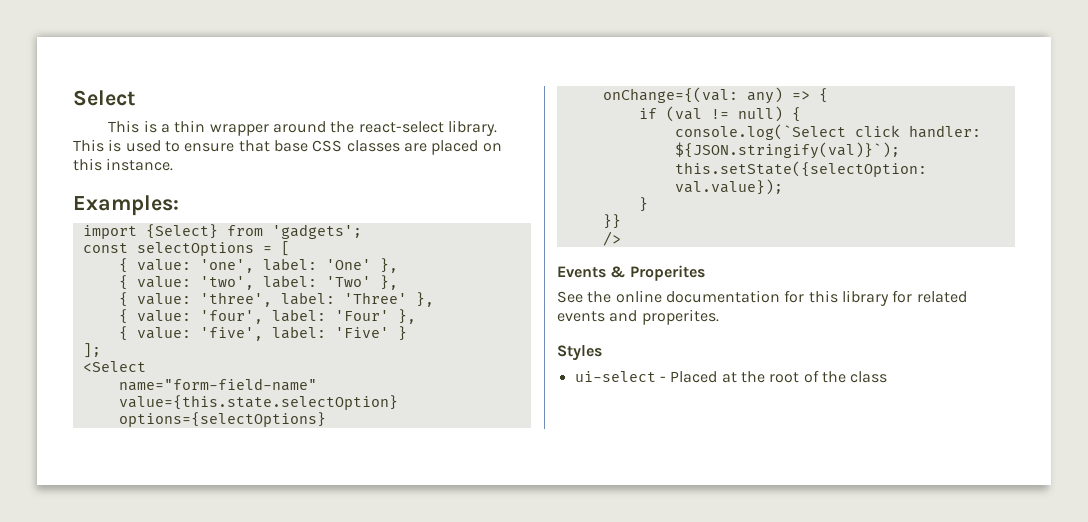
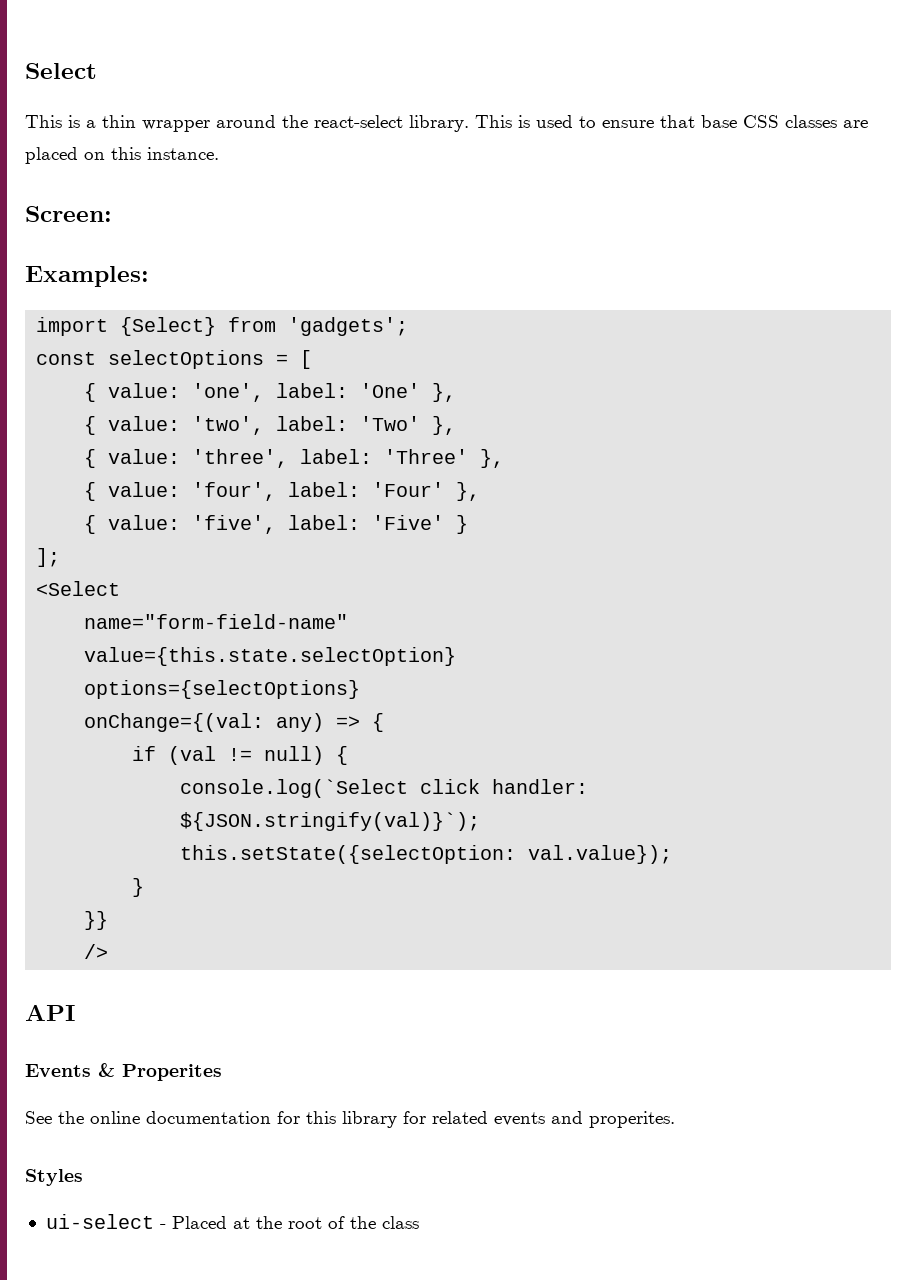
(174, 164) none -> [25,206,112,222] // Screen:
(621, 238) none -> [25,1004,75,1021] // API

